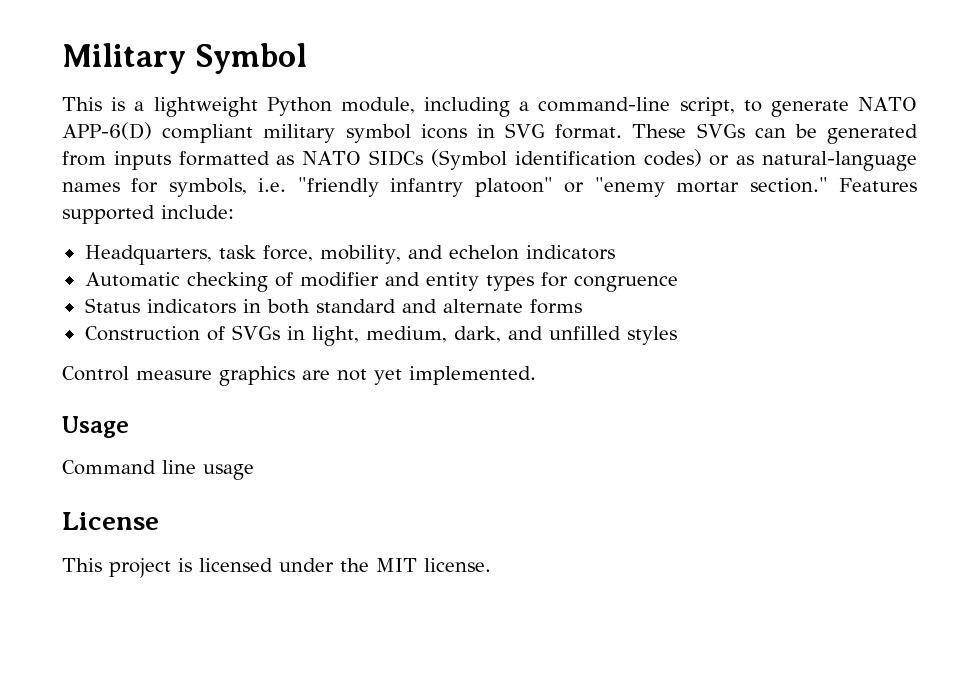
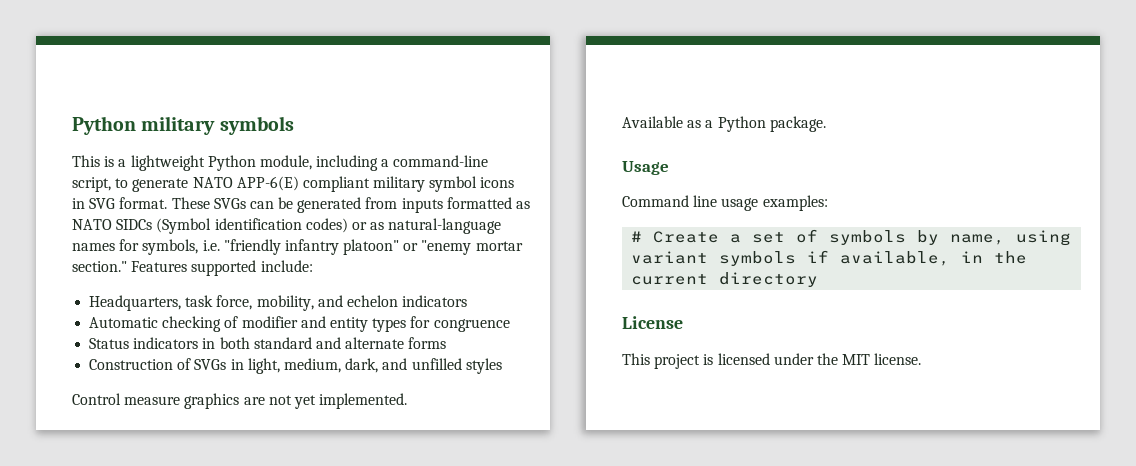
[62,43,307,74] Military Symbol -> [72,116,294,135] Python military symbols
[62,122,152,140] APP-6(D) -> [236,176,299,191] APP-6(E)
(536, 375) none -> [622,116,826,132] // Available as a Python package.
(254, 472) none -> [762,195,828,211] [631,229,1072,246] [631,250,1028,266] [631,272,819,287] examples: // # Create a set of symbols by name, using variant symbols if available, in the current directory

